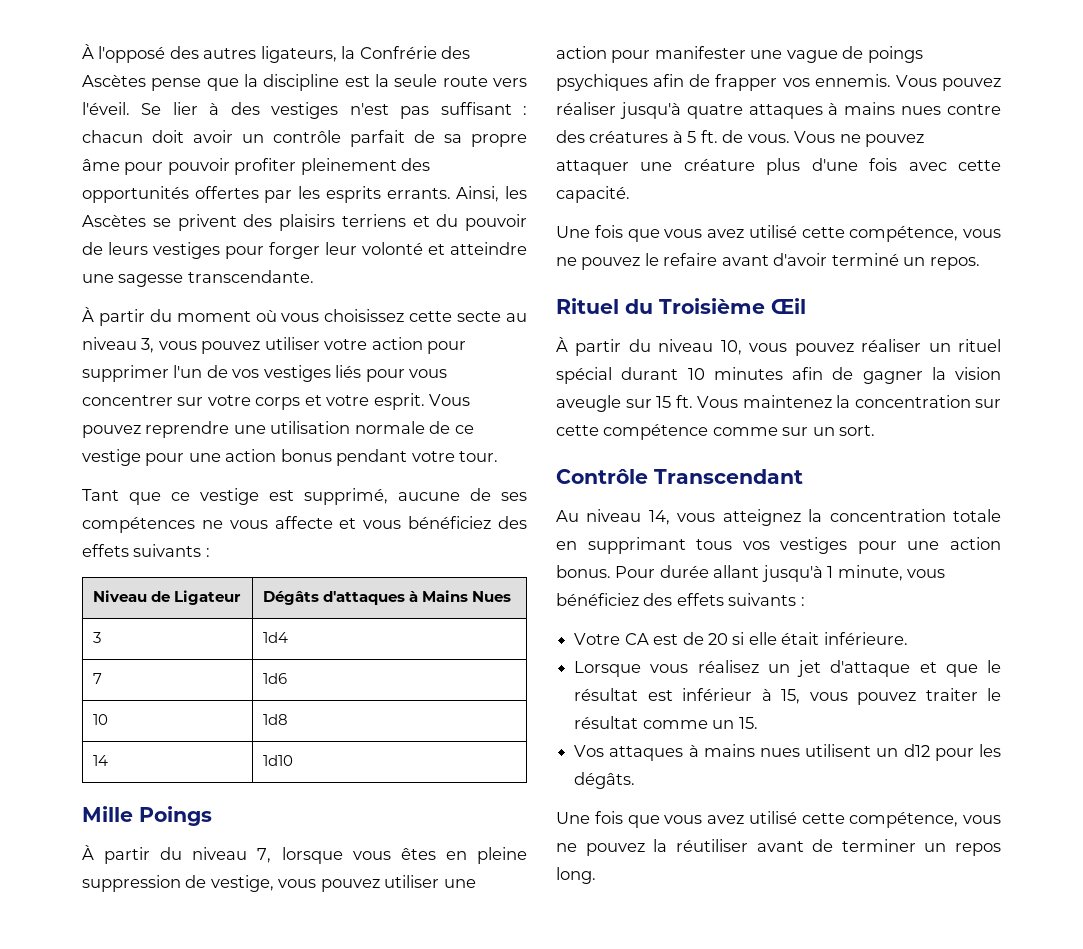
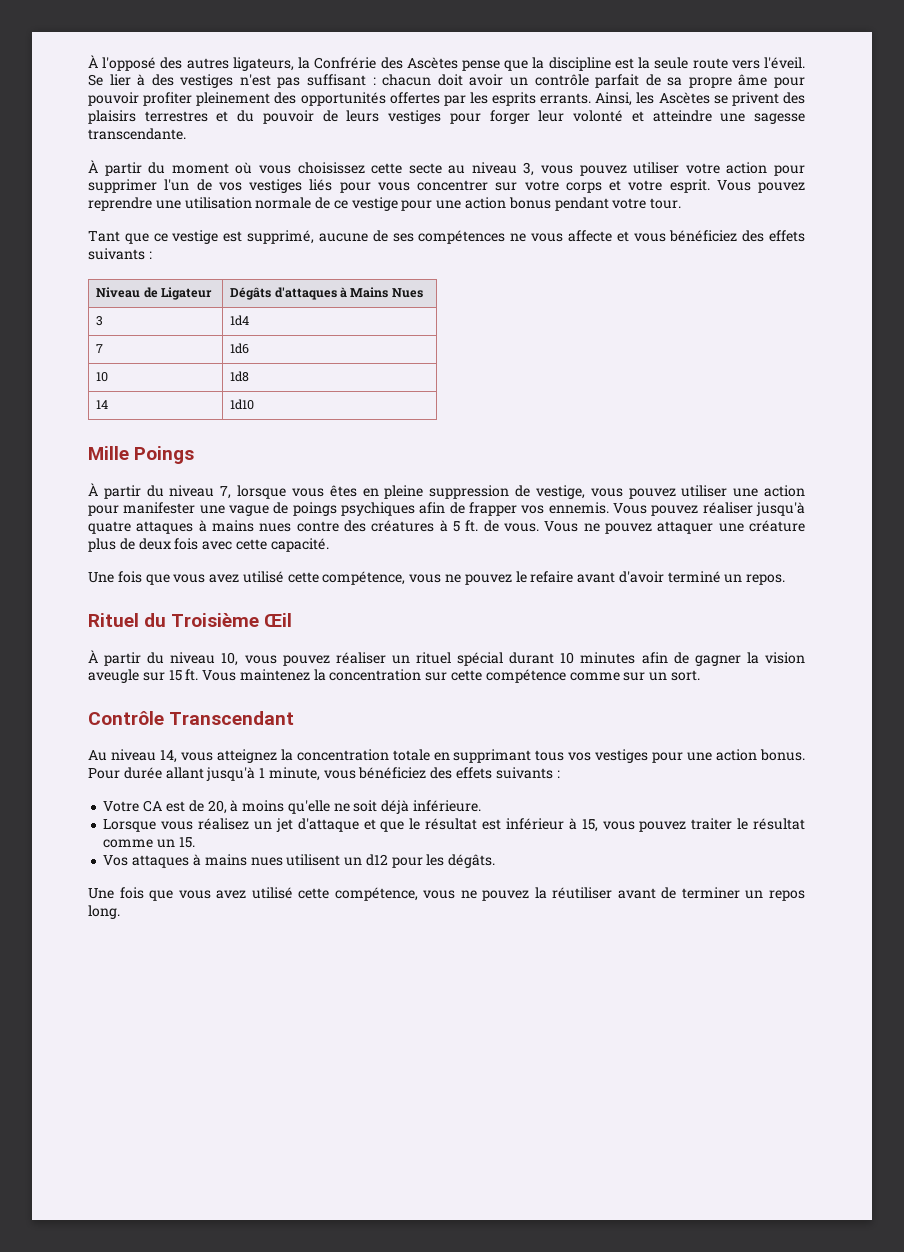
[341,214,406,227] terriens -> [144,111,208,122] terrestres
[811,158,858,171] d'une -> [119,538,171,550] de deux
[707,632,820,645] 20 si elle était -> [207,800,410,814] 20, à moins qu'elle ne soit déjà

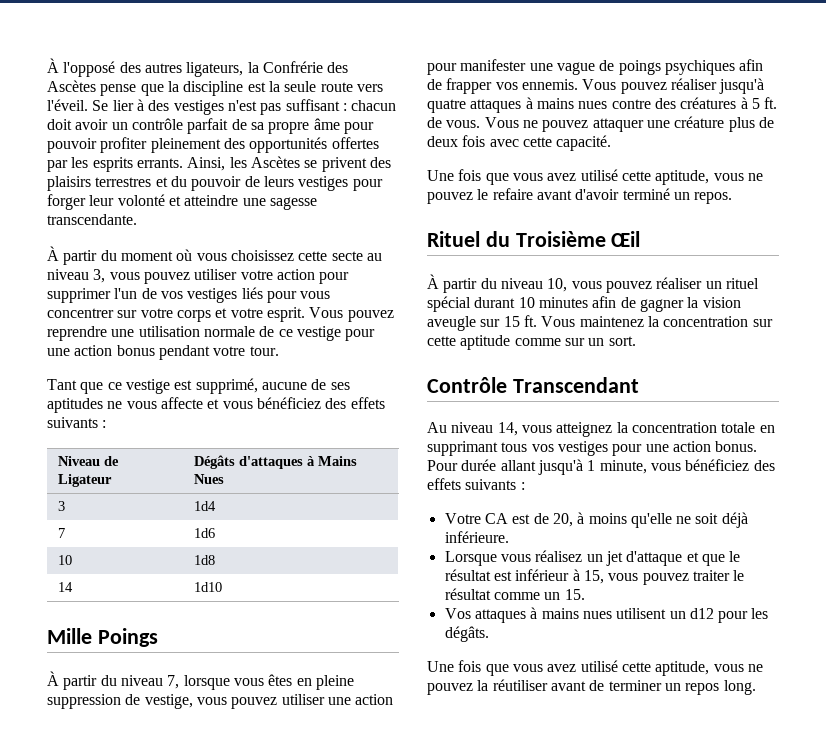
[418,230,506,244] compétences -> [47,398,103,413] aptitudes
[322,571,406,585] compétence, -> [655,170,710,185] aptitude,
[485,669,566,683] compétence -> [460,335,511,350] aptitude
[334,887,418,901] compétence, -> [655,661,710,676] aptitude,

